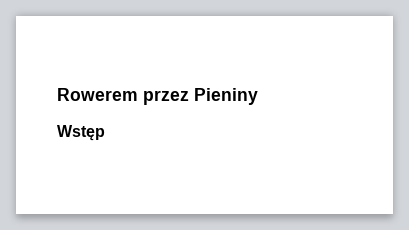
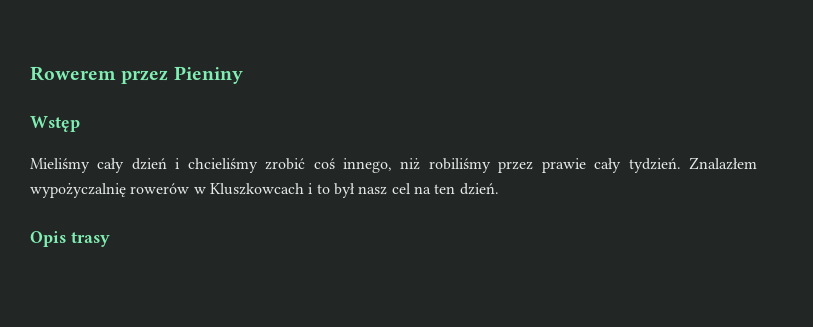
(105, 133) none -> [30,157,758,173] [30,183,499,198] [30,231,110,247] // Mieliśmy cały dzień i chcieliśmy zrobić coś innego, niż robiliśmy przez prawie cały tydzień. Znalazłem wypożyczalnię rowerów w Kluszkowcach i to był nasz cel na ten dzień. // Opis trasy

